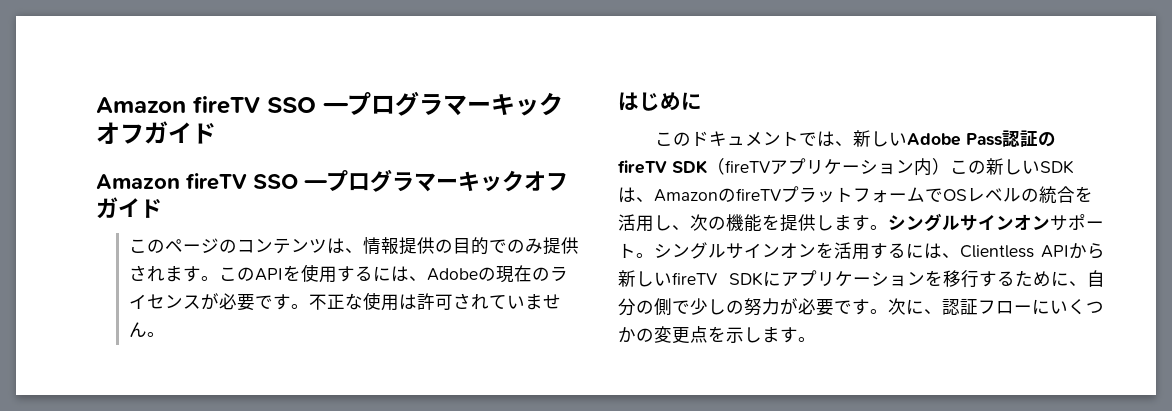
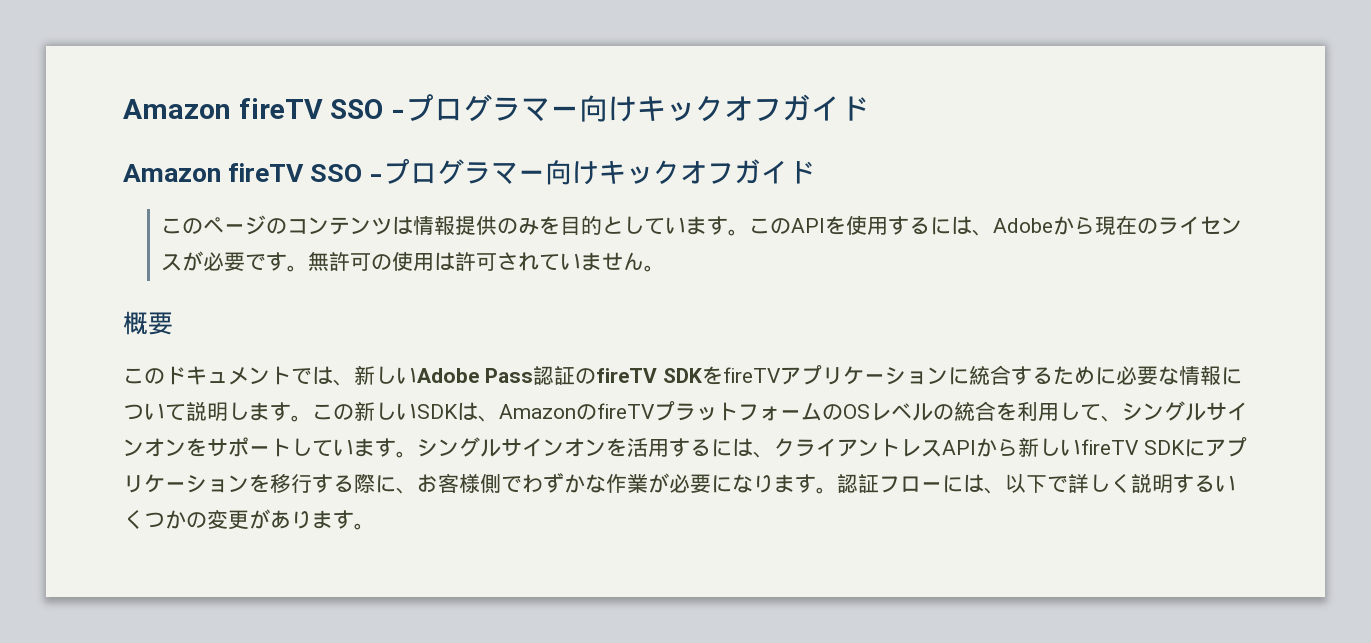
[96,91,491,116] Amazon fireTV SSO —プログラマー -> [123,94,638,122] Amazon fireTV SSO -プログラマー向け
[304,169,458,192] —プログラマー -> [369,158,600,185] -プログラマー向け
[344,248,363,253] 、 -> (414, 225) none
[452,237,579,255] [128,265,165,282] 目的でのみ提供され -> [518,216,687,235] みを目的としてい
[477,267,496,281] の -> [1053,216,1096,235] から
[308,293,363,310] 不正な -> [308,251,393,271] 無許可の
[618,92,702,111] はじめに -> [123,311,173,335] 概要
[707,158,725,175] （ -> [702,366,723,385] を
[914,158,950,176] 内） -> [948,365,1242,385] [123,401,312,422] に統合するために必要な情報について説明します。
[925,188,943,202] で -> [822,404,843,420] の
[618,213,1050,232] 活用し、次の機能を提供します。シングルサインオン -> [1017,401,1248,422] [123,438,207,457] 利用して、シングルサインオンを
(636, 250) none -> [291,438,396,457] しています
[960,245,1034,258] Clientless -> [774,438,942,457] クライアントレス
[1015,270,1105,287] [618,298,1050,316] ために、自分の側で少しの努力が必要です。次に、認証フローに -> [354,473,1215,494] 際に、お客様側でわずかな作業が必要になります。認証フローには、以下で詳しく説明する
[690,326,762,343] 点を示し -> [249,509,312,529] があり

